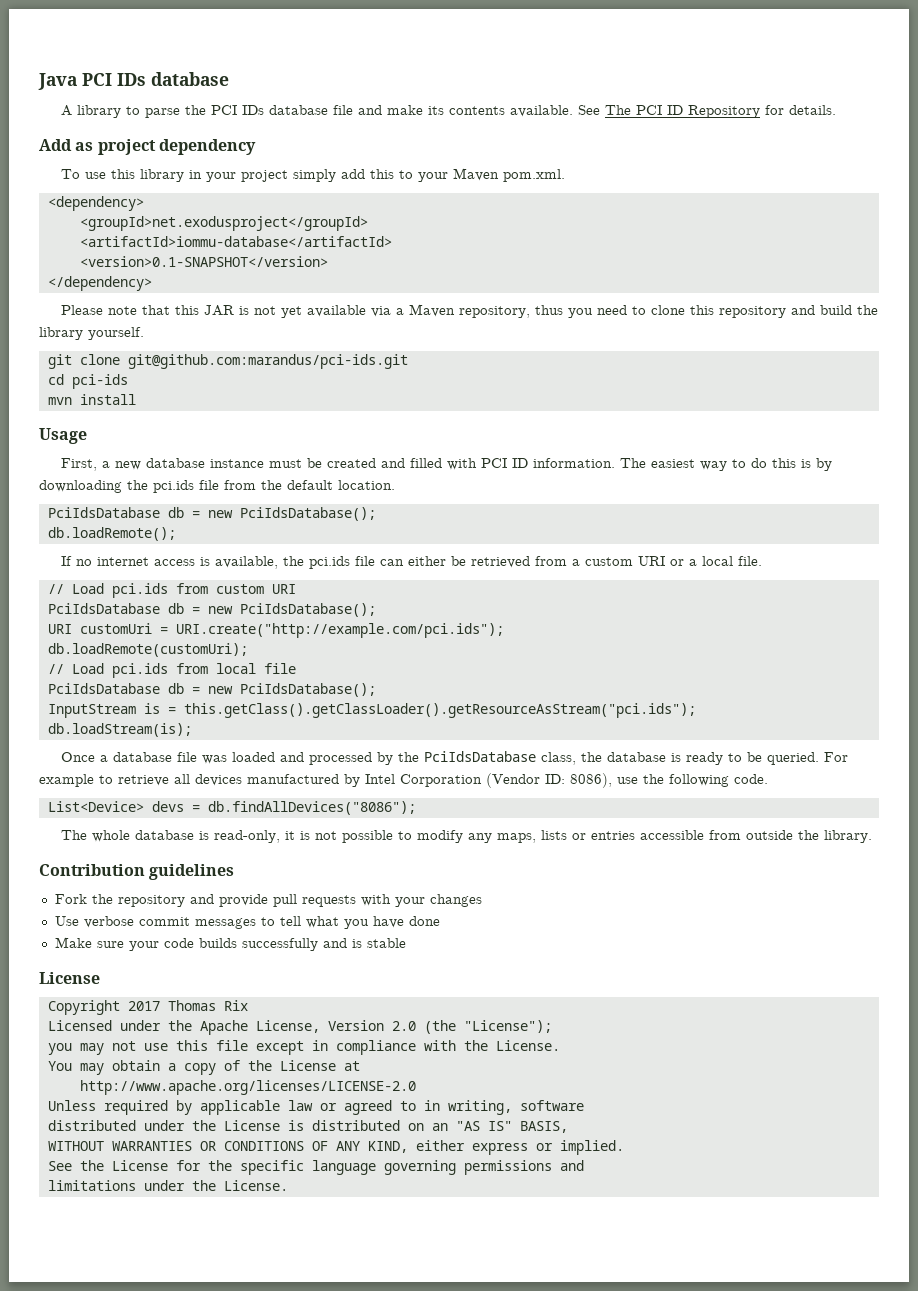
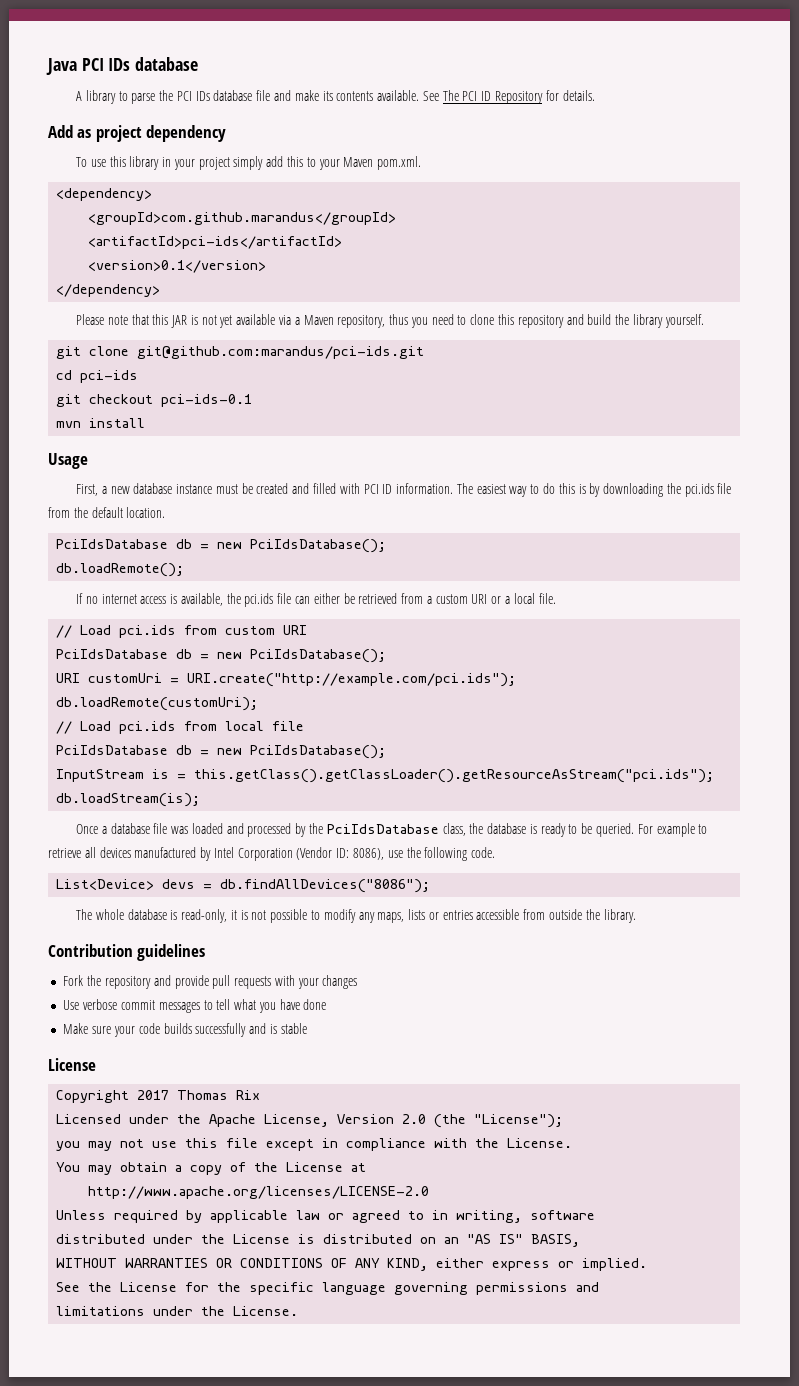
[79,216,368,231] [79,236,392,247] [79,256,328,267] <groupId>net.exodusproject</groupId> // <artifactId>iommu-database</artifactId> // <version>0.1-SNAPSHOT</version> -> [88,212,397,225] [88,236,343,249] [88,260,267,273] <groupId>com.github.marandus</groupId> // <artifactId>pci-ids</artifactId> // <version>0.1</version>
(128, 381) none -> [56,394,253,407] // git checkout pci-ids-0.1

